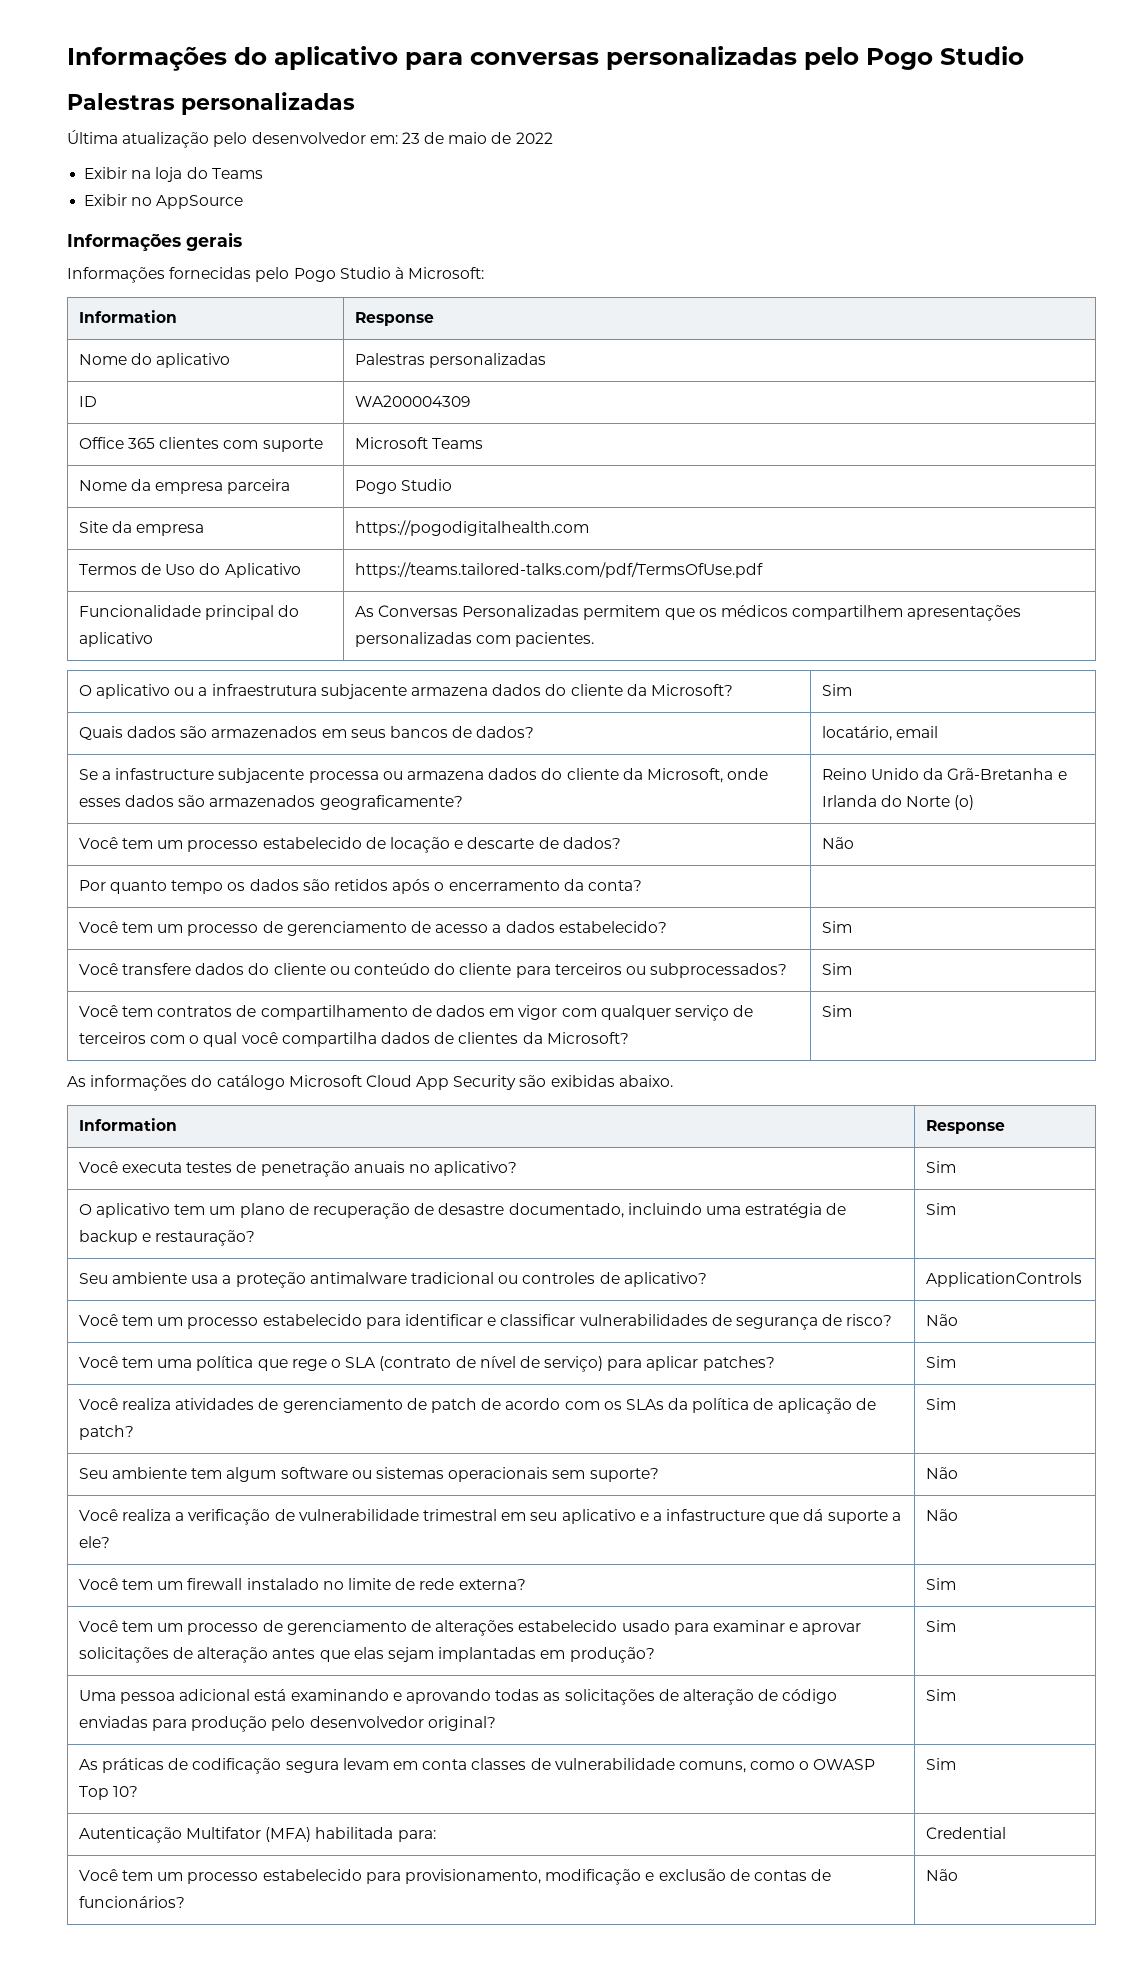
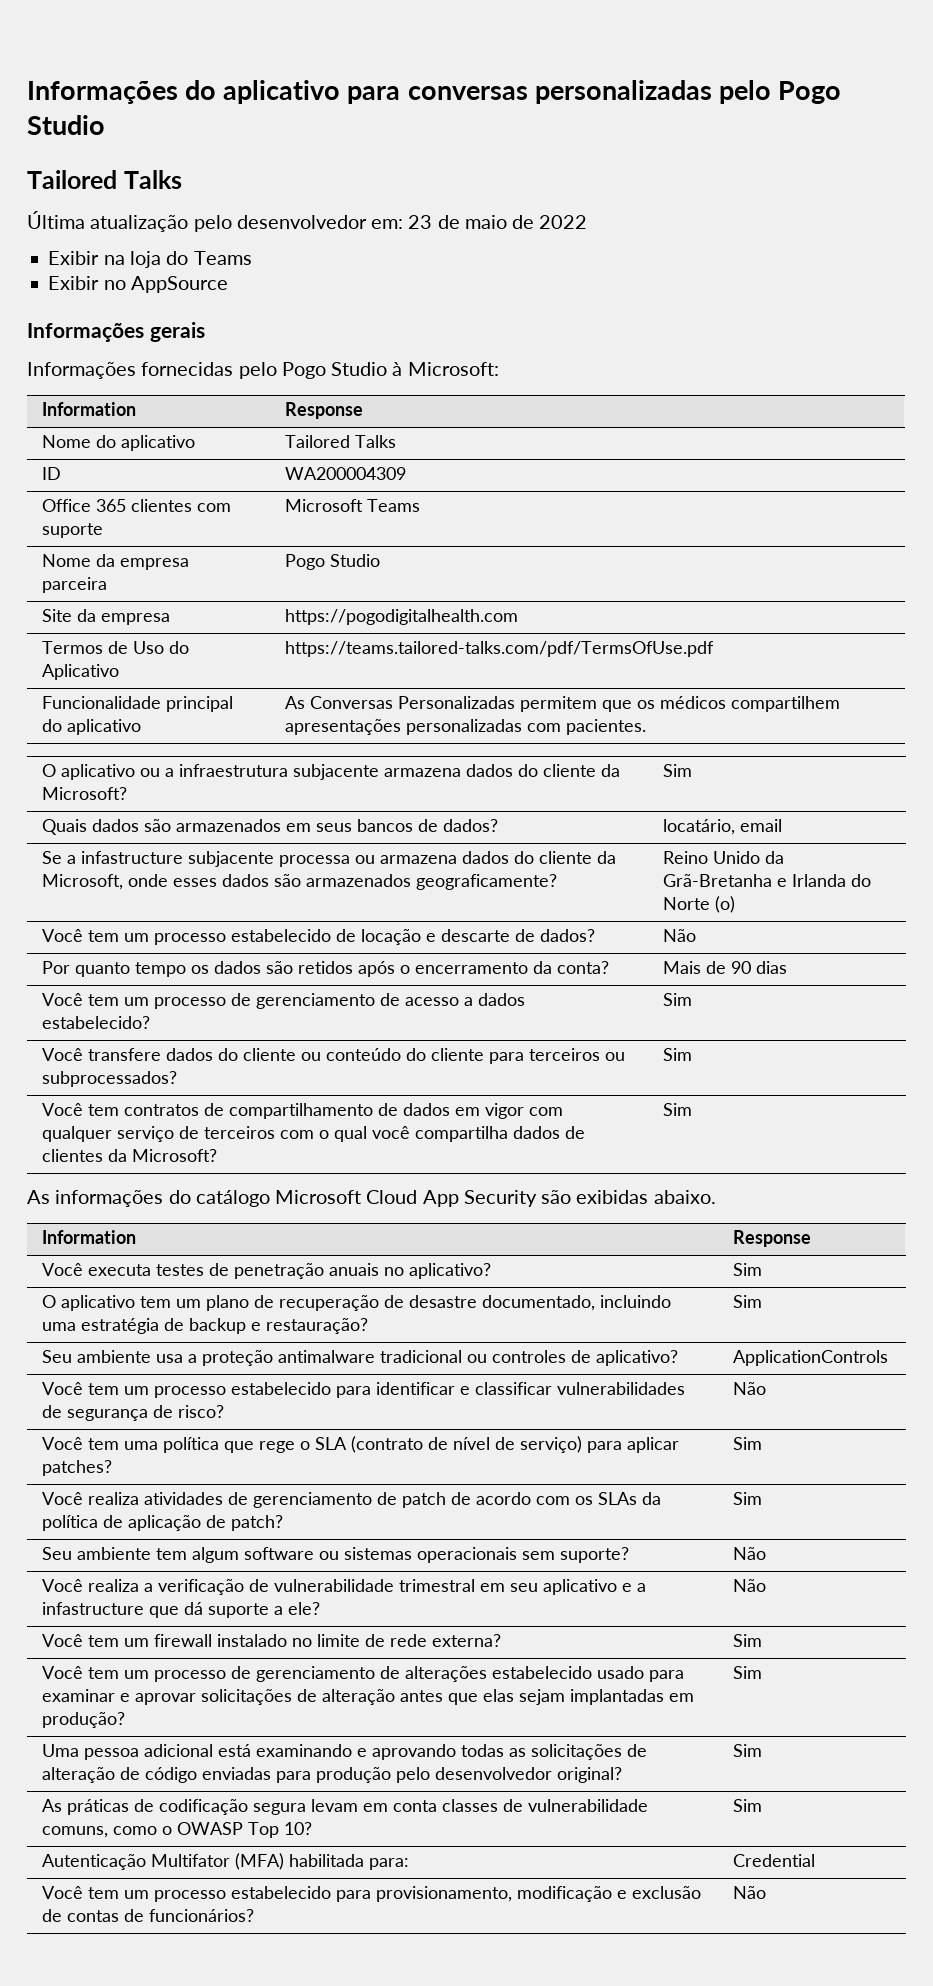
[67,92,355,115] Palestras personalizadas -> [27,170,182,189] Tailored Talks
[354,353,547,368] Palestras personalizadas -> [285,435,397,448] Tailored Talks
(642, 885) none -> [663,961,788,974] Mais de 90 dias

